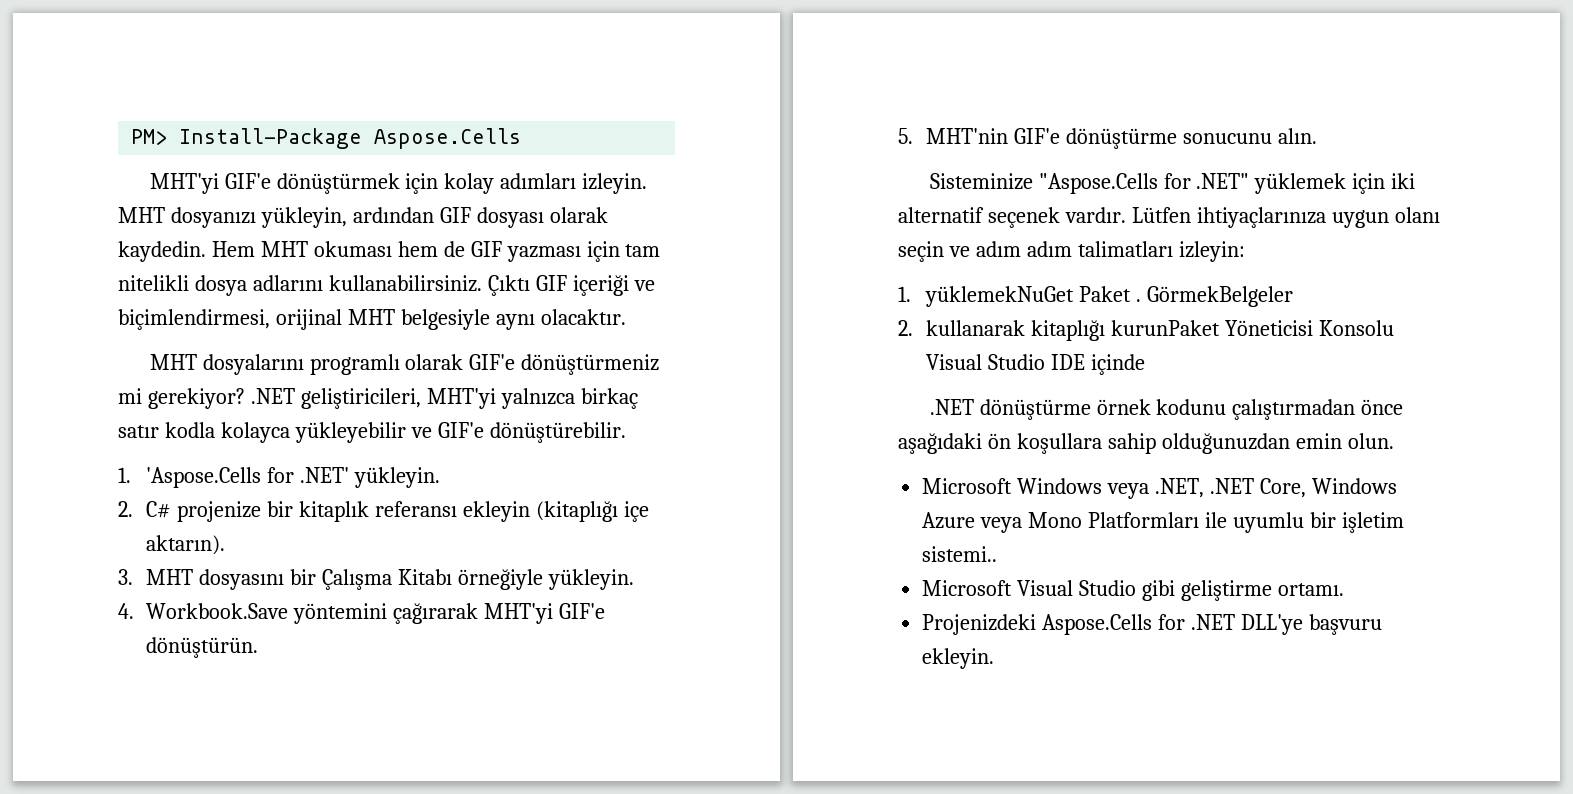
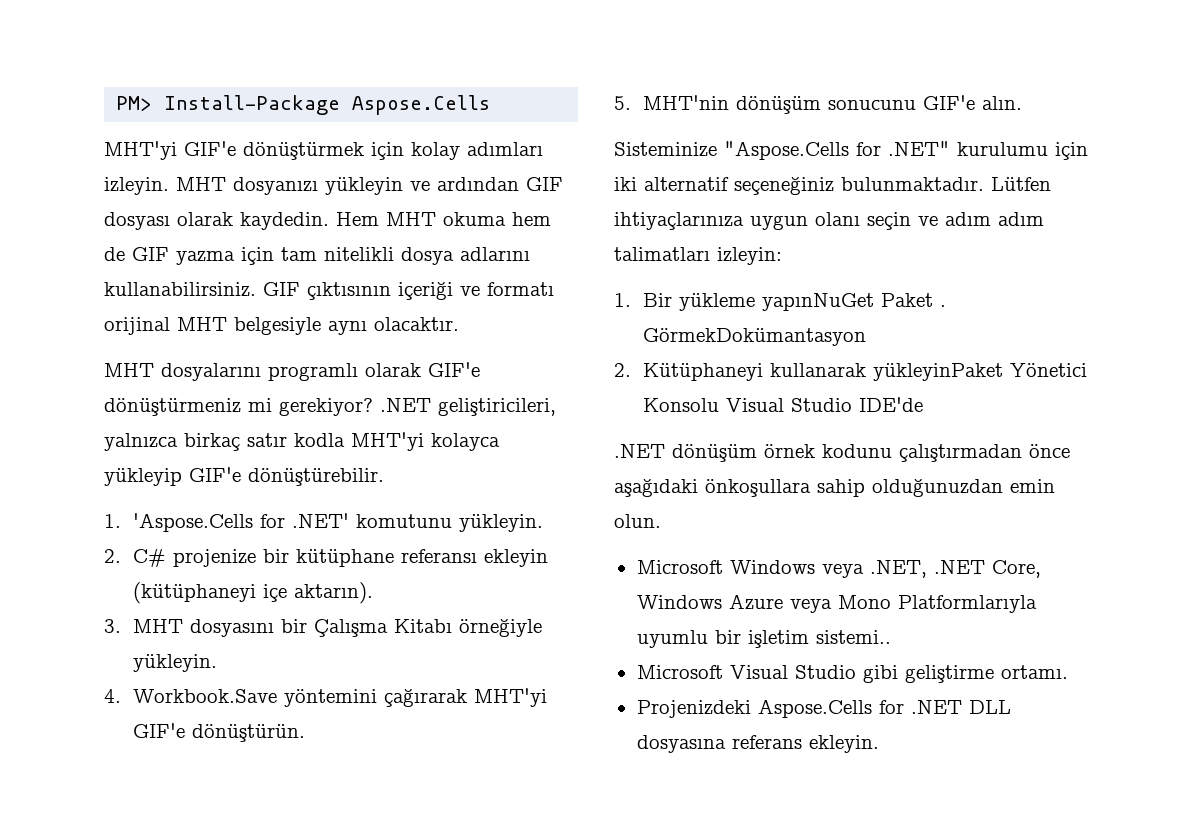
[260,207,347,228] yükleyin, -> [325,177,430,195] yükleyin ve
[313,241,392,257] okuması -> [443,212,506,226] okuma
[506,246,581,262] yazması -> [176,251,235,265] yazma
[487,275,567,296] Çıktı GIF -> [263,282,391,300] GIF çıktısının
[118,309,270,330] biçimlendirmesi, -> [487,282,554,296] formatı
[426,388,496,409] MHT'yi -> (556, 407) none
[220,422,432,443] kolayca yükleyebilir ve -> [351,432,500,451] [104,468,182,486] MHT'yi kolayca yükleyip
(349, 475) none -> [355,514,452,528] komutunu
[298,501,369,522] kitaplık -> [295,549,394,567] kütüphane
[535,501,618,522] (kitaplığı -> [132,582,256,604] (kütüphaneyi
[1013,128,1272,149] GIF'e dönüştürme sonucunu -> [735,95,975,114] dönüşüm sonucunu GIF'e
[1254,173,1347,194] yüklemek -> [957,142,1048,156] kurulumu
[987,207,1126,228] seçenek vardır. -> [734,177,984,195] seçeneğiniz bulunmaktadır.
[924,286,1074,307] yüklemekNuGet -> [642,293,874,311] Bir yükleme yapınNuGet
[1146,286,1293,307] [898,320,1313,341] GörmekBelgeler // 2. kullanarak kitaplığı kurunPaket Yöneticisi -> [642,328,866,346] [614,363,1087,381] GörmekDokümantasyon // 2. Kütüphaneyi kullanarak yükleyinPaket Yönetici
[1050,354,1145,375] [929,399,1091,420] IDE içinde // .NET dönüştürme -> [858,397,923,412] [614,444,757,462] IDE'de // .NET dönüşüm
[987,433,1102,454] ön koşullara -> [705,479,811,497] önkoşullara
[1088,512,1227,528] Platformları ile -> [897,595,1037,613] Platformlarıyla
[1240,614,1382,635] DLL'ye başvuru -> [968,700,1011,714] [636,735,802,753] DLL dosyasına referans

